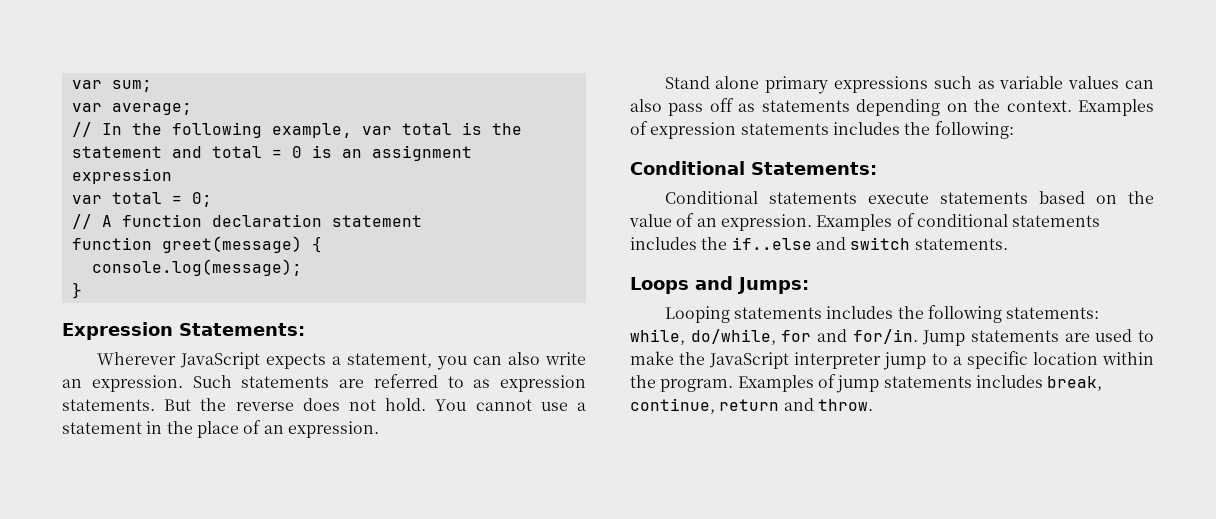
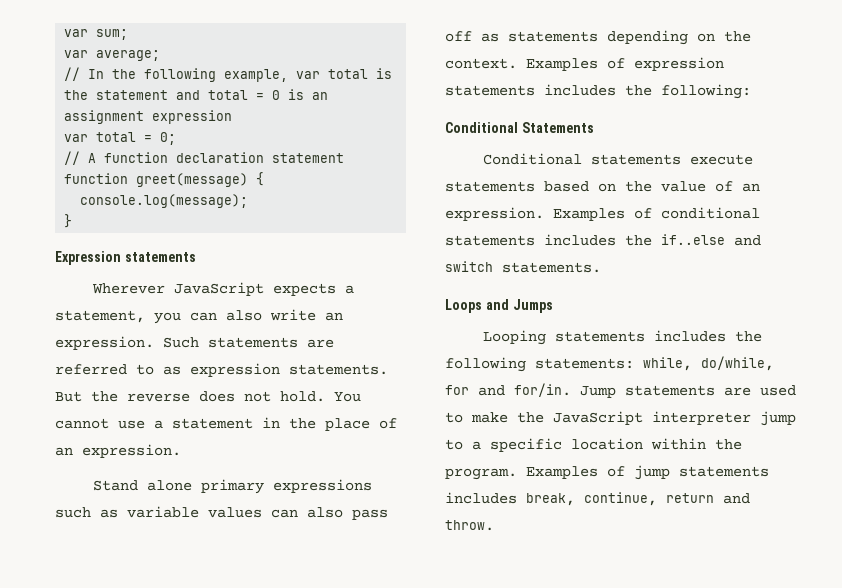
[179,323,305,336] Statements: -> [124,252,196,262] statements
[751,162,877,175] Statements: -> [521,122,594,133] Statements
[737,277,809,294] Jumps: -> [512,299,553,313] Jumps

